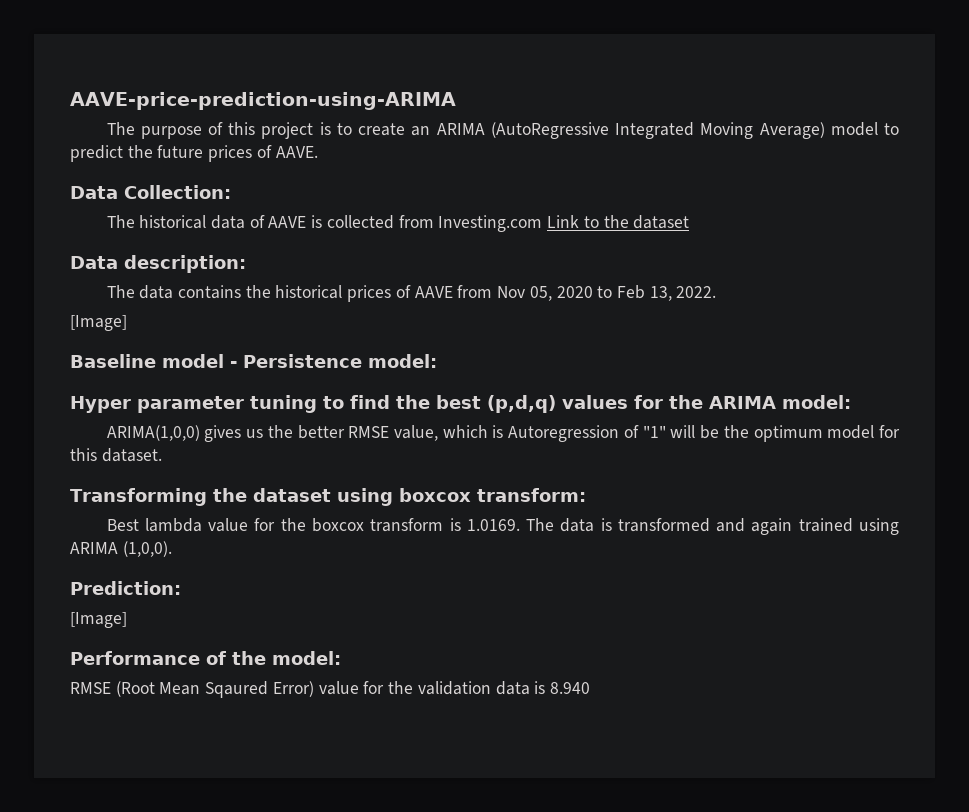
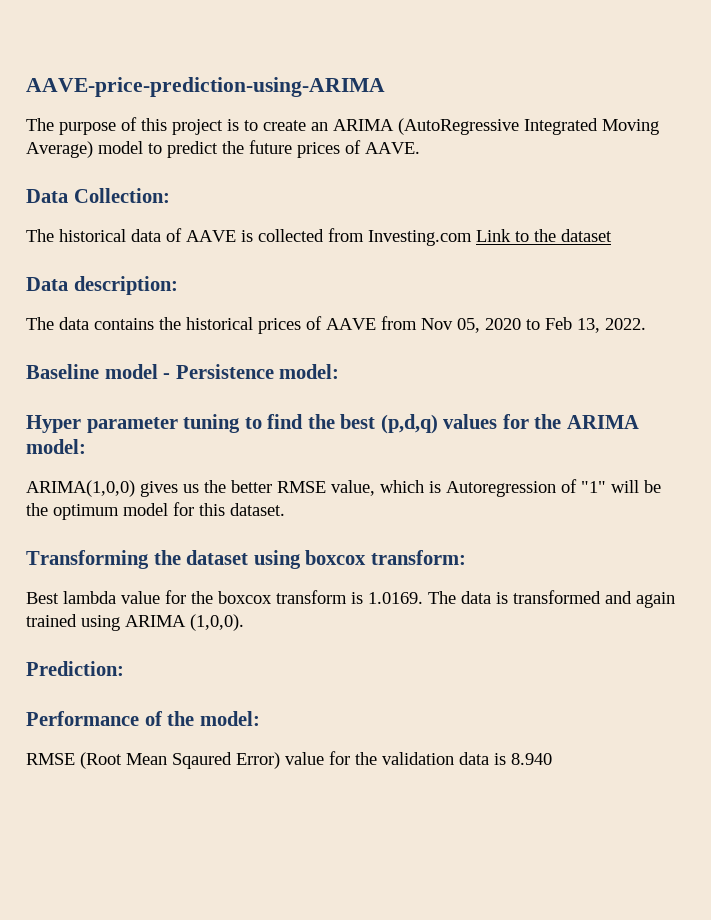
[70,315,127,331] // [Image] -> (646, 324) none
[70,612,127,628] // [Image] -> (124, 668) none

